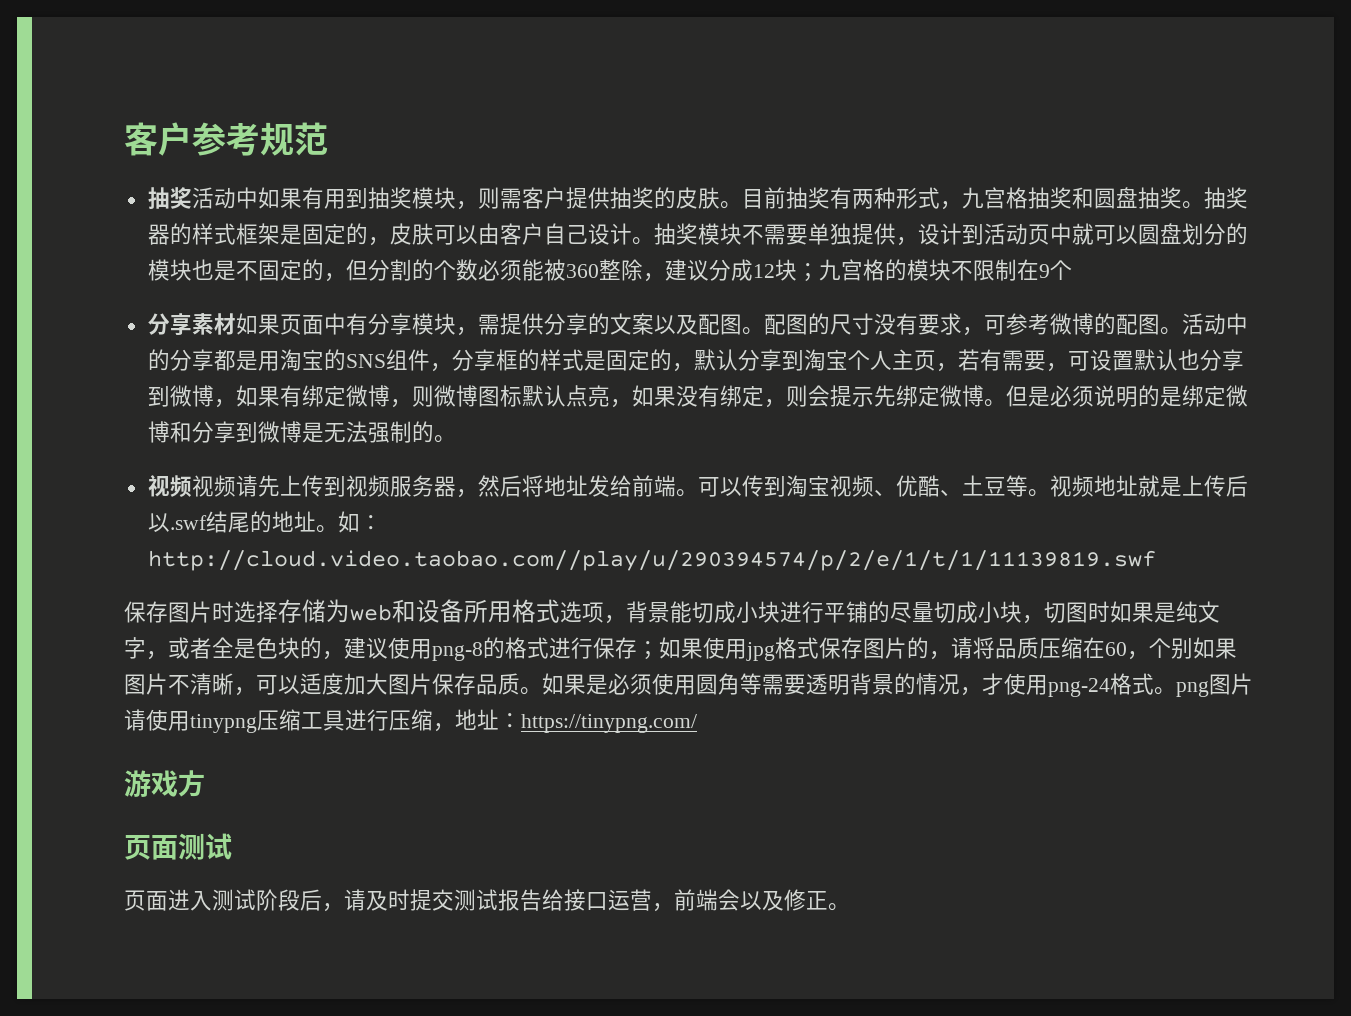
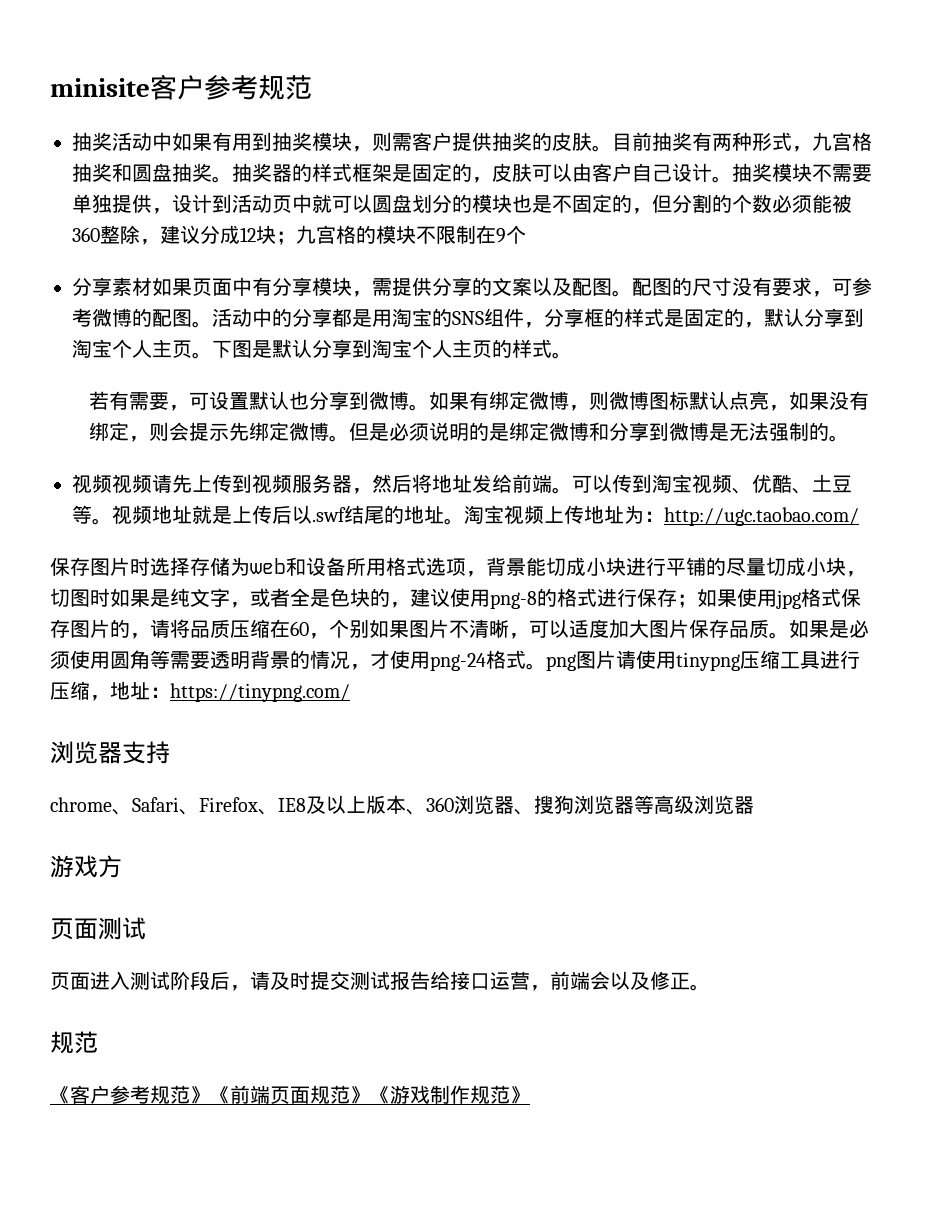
(124, 139) none -> [50,78,150,97] minisite
[935,363,958,372] ， -> [192,339,572,359] 。下图是默认分享到淘宝个人主页的样式。 //
[213,399,236,408] ， -> [409,404,430,411] 。
[337,511,382,533] [147,550,1156,571] 如：http://cloud.video.taobao.com//play/u/290394574/p/2/e/1/t/1/11139819.swf -> [464,505,859,526] 淘宝视频上传地址为：http://ugc.taobao.com/
(697, 723) none -> [50,741,170,764] [50,795,754,815] // 浏览器支持 // chrome、Safari、Firefox、IE8及以上版本、360浏览器、搜狗浏览器等高级浏览器
(850, 907) none -> [50,1031,98,1054] [50,1085,530,1104] // 规范 // 《客户参考规范》《前端页面规范》《游戏制作规范》

